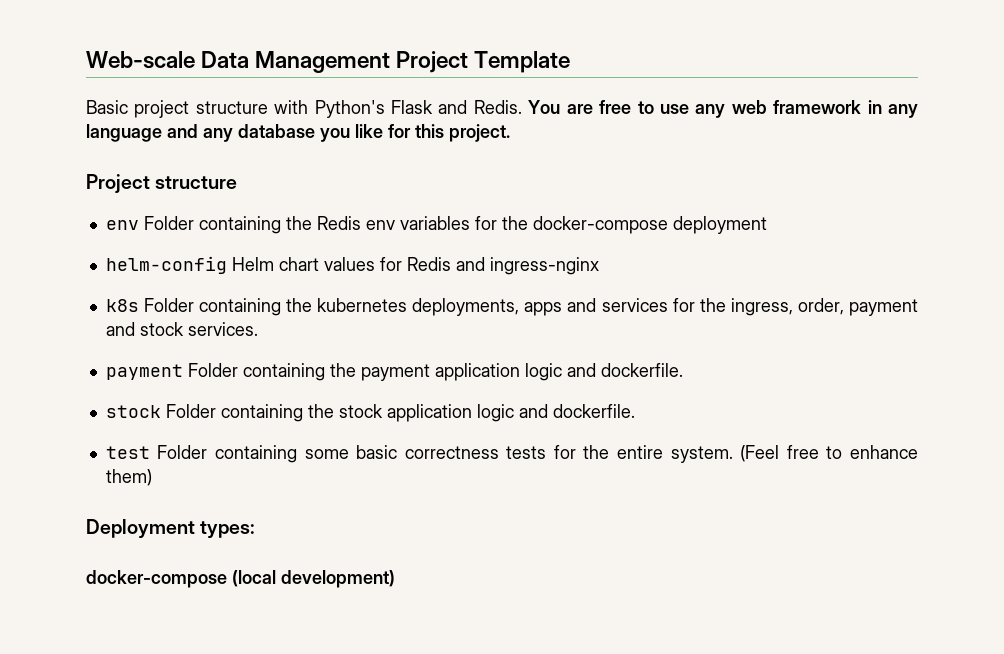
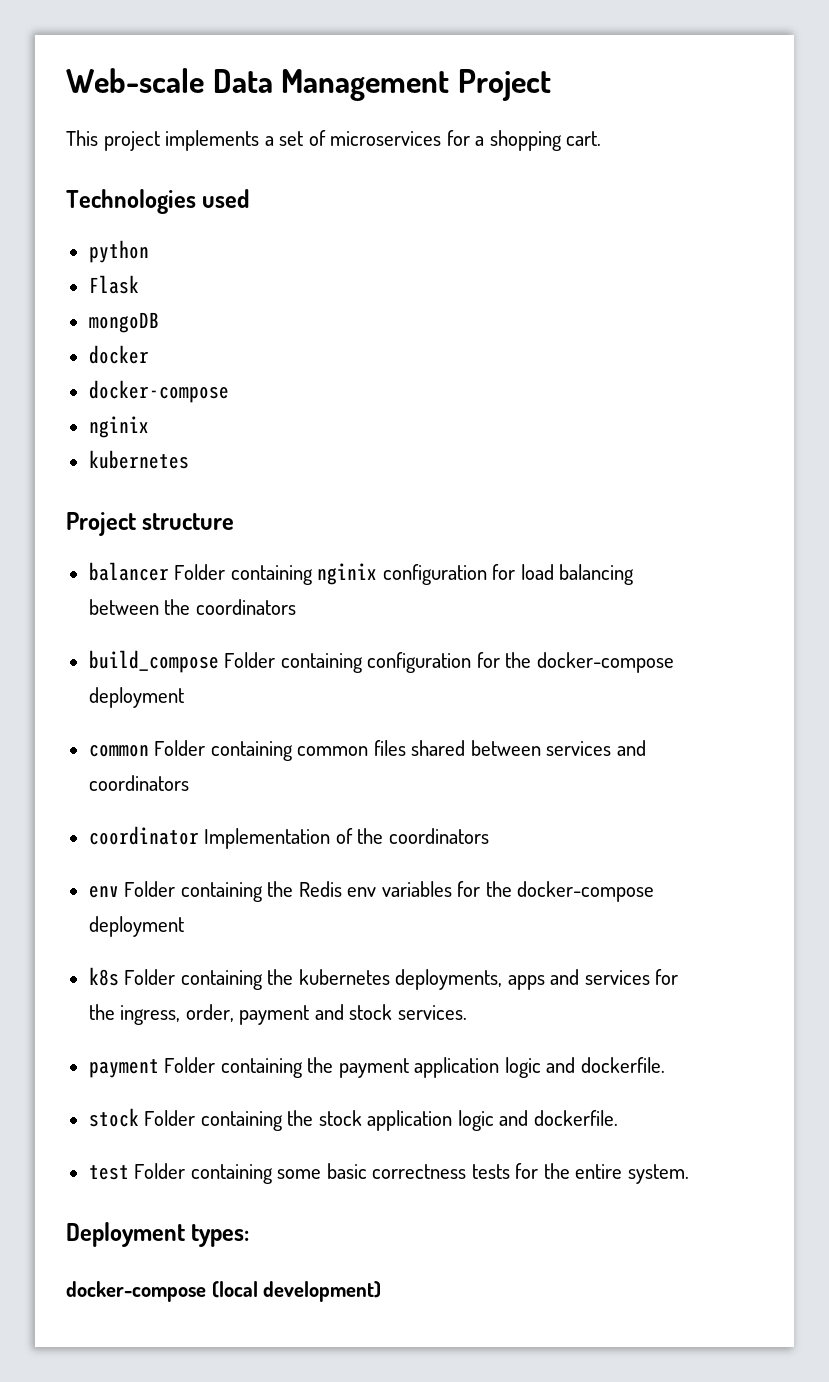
[474,51,571,73] [86,100,918,118] [86,124,510,142] [86,174,238,193] Template // Basic project structure with Python's Flask and Redis. You are free to use any web framework in any language and any database you like for this project. // Project structure -> [66,130,602,151] [66,189,250,214] [88,240,149,263] [88,275,139,294] [88,312,159,333] [88,345,149,364] [88,380,229,403] [88,416,149,438] [88,450,189,469] [66,512,235,536] [88,562,635,585] [88,599,296,615] [88,650,674,673] [88,687,184,708] [88,740,646,761] [88,775,189,791] [88,826,489,849] // This project implements a set of microservices for a shopping cart. // Technologies used // python // Flask // mongoDB // docker // docker-compose // nginix // kubernetes // Project structure // balancer Folder containing nginix configuration for load balancing between the coordinators // build_compose Folder containing configuration for the docker-compose deployment // common Folder containing common files shared between services and coordinators // coordinator Implementation of the coordinators
[105,256,599,275] // helm-config Helm chart values for Redis and ingress-nginx -> (184, 926) none
[740,445,918,462] [105,469,152,486] (Feel free to enhance them) -> (689, 1174) none

